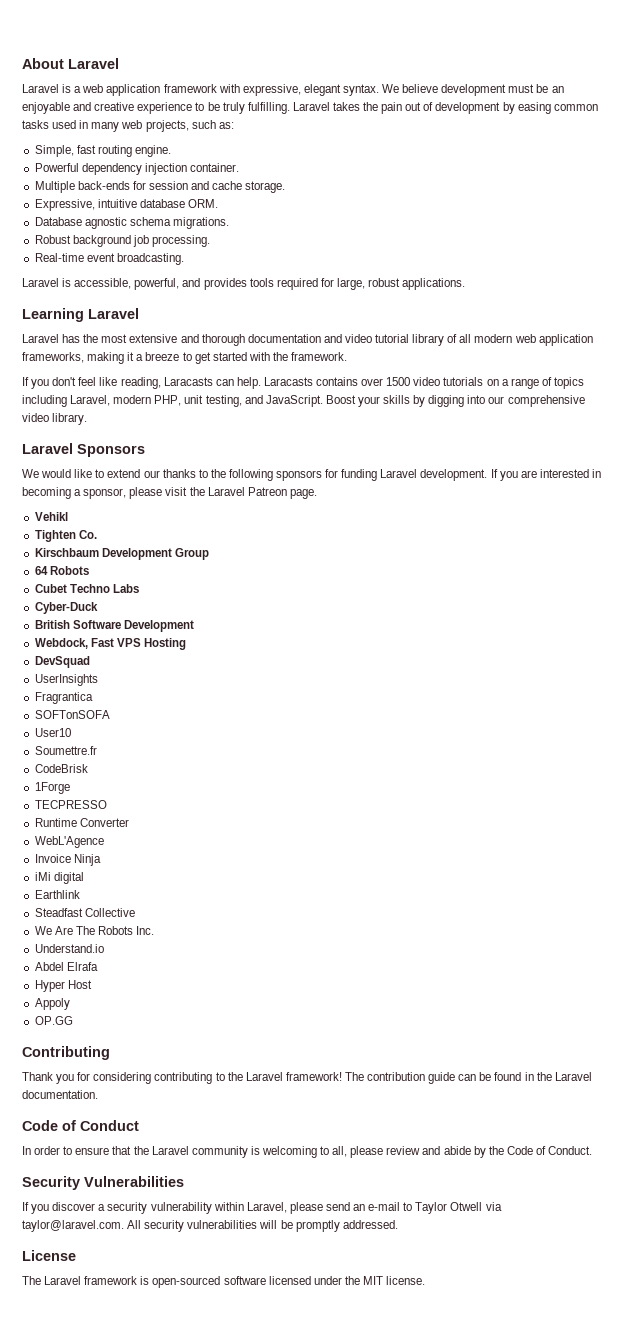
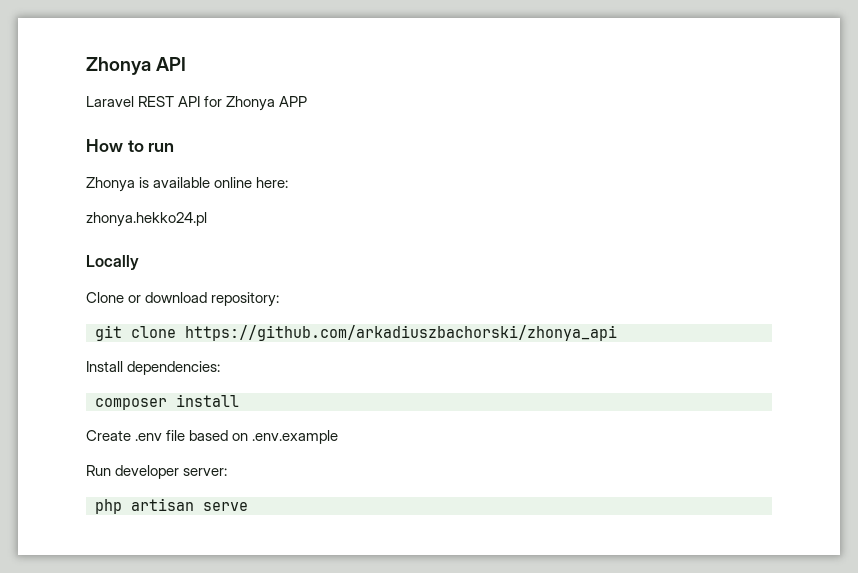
[22,58,119,69] [22,84,564,96] [22,102,598,114] [22,120,234,132] [34,145,171,157] [34,163,239,175] [34,181,286,193] [34,199,218,211] [34,217,229,229] [34,235,210,247] [34,253,184,265] [22,278,466,290] [22,308,139,322] [22,334,593,346] [22,352,348,364] [22,377,584,389] [22,395,585,407] [22,413,88,425] [22,443,145,457] [22,469,601,481] [22,487,317,499] [34,512,68,521] [34,530,97,542] [34,548,209,560] [34,566,89,575] [34,584,139,593] [34,602,98,614] [34,620,194,632] [34,638,186,650] [34,656,90,668] [34,674,98,686] [34,692,93,704] [34,710,110,719] [34,728,71,737] [34,746,97,755] [34,764,88,773] [34,782,70,794] [34,800,107,809] [34,818,129,827] [34,836,104,848] [34,854,101,866] [34,872,84,884] [34,890,80,899] [34,908,135,917] [34,926,155,935] [34,944,104,953] [34,962,98,971] [34,980,92,992] [34,998,70,1010] [34,1016,73,1025] [22,1046,110,1060] [22,1072,592,1084] [22,1090,98,1099] [22,1120,139,1131] [22,1146,593,1158] [22,1176,184,1190] [22,1202,502,1214] [22,1220,398,1232] [22,1250,76,1261] [22,1276,426,1288] About Laravel // Laravel is a web application framework with expressive, elegant syntax. We believe development must be an enjoyable and creative experience to be truly fulfilling. Laravel takes the pain out of development by easing common tasks used in many web projects, such as: // Simple, fast routing engine. // Powerful dependency injection container. // Multiple back-ends for session and cache storage. // Expressive, intuitive database ORM. // Database agnostic schema migrations. // Robust background job processing. // Real-time event broadcasting. // Laravel is accessible, powerful, and provides tools required for large, robust applications. // Learning Laravel // Laravel has the most extensive and thorough documentation and video tutorial library of all modern web application frameworks, making it a breeze to get started with the framework. // If you don't feel like reading, Laracasts can help. Laracasts contains over 1500 video tutorials on a range of topics including Laravel, modern PHP, unit testing, and JavaScript. Boost your skills by digging into our comprehensive video library. // Laravel Sponsors // We would like to extend our thanks to the following sponsors for funding Laravel development. If you are interested in becoming a sponsor, please visit the Laravel Patreon page. // Vehikl // Tighten Co. // Kirschbaum Development Group // 64 Robots // Cubet Techno Labs // Cyber-Duck // British Software Development // Webdock, Fast VPS Hosting // DevSquad // UserInsights // Fragrantica // SOFTonSOFA // User10 // Soumettre.fr // CodeBrisk // 1Forge // TECPRESSO // Runtime Converter // WebL'Agence // Invoice Ninja // iMi digital // Earthlink // Steadfast Collective // We Are The Robots Inc. // Understand.io // Abdel Elrafa // Hyper Host // Appoly // OP.GG // Contributing // Thank you for considering contributing to the Laravel framework! The contribution guide can be found in the Laravel documentation. // Code of Conduct // In order to ensure that the Laravel community is welcoming to all, please review and abide by the Code of Conduct. // Security Vulnerabilities // If you discover a security vulnerability within Laravel, please send an e-mail to Taylor Otwell via taylor@laravel.com. All security vulnerabilities will be promptly addressed. // License // The Laravel framework is open-sourced software licensed under the MIT license. -> [86,57,187,75] [86,96,308,111] [86,139,175,152] [86,177,289,192] [86,212,207,227] [86,255,139,270] [86,292,280,307] [95,325,617,341] [86,361,221,375] [95,394,239,410] [86,430,339,444] [86,465,228,479] [95,498,248,514] Zhonya API // Laravel REST API for Zhonya APP // How to run // Zhonya is available online here: // zhonya.hekko24.pl // Locally // Clone or download repository: // git clone https://github.com/arkadiuszbachorski/zhonya_api // Install dependencies: // composer install // Create .env file based on .env.example // Run developer server: // php artisan serve

